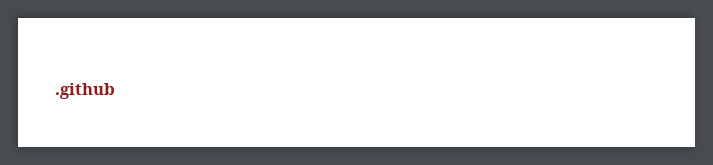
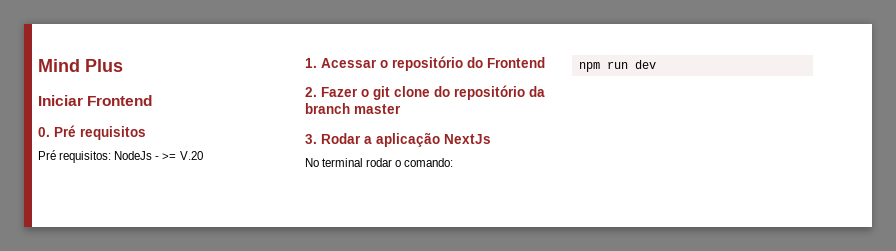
[55,83,115,99] .github -> [38,59,123,72] [38,95,153,106] [38,125,146,140] [38,150,203,163] [305,56,545,71] [305,85,545,100] [305,103,401,114] [305,132,491,147] [305,158,454,167] [578,60,656,72] Mind Plus // Iniciar Frontend // 0. Pré requisitos // Pré requisitos: NodeJs - >= V.20 // 1. Acessar o repositório do Frontend // 2. Fazer o git clone do repositório da branch master // 3. Rodar a aplicação NextJs // No terminal rodar o comando: // npm run dev

